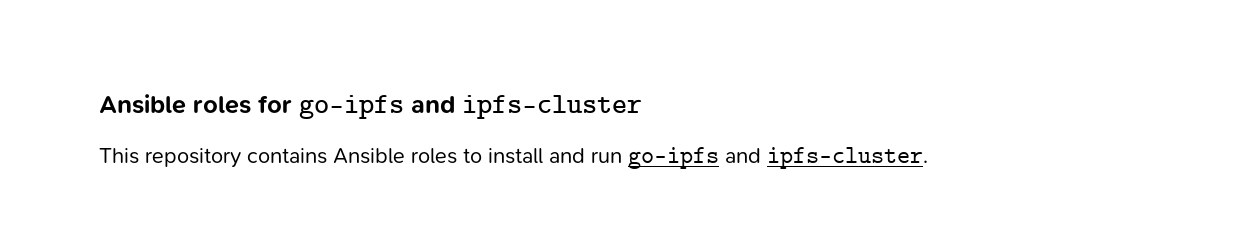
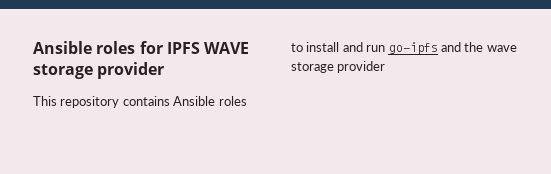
[299,95,642,119] go-ipfs and ipfs-cluster -> [166,42,250,54] [33,62,165,79] IPFS WAVE storage provider
[767,147,928,169] ipfs-cluster. -> [464,42,517,52] [291,61,386,73] the wave storage provider

